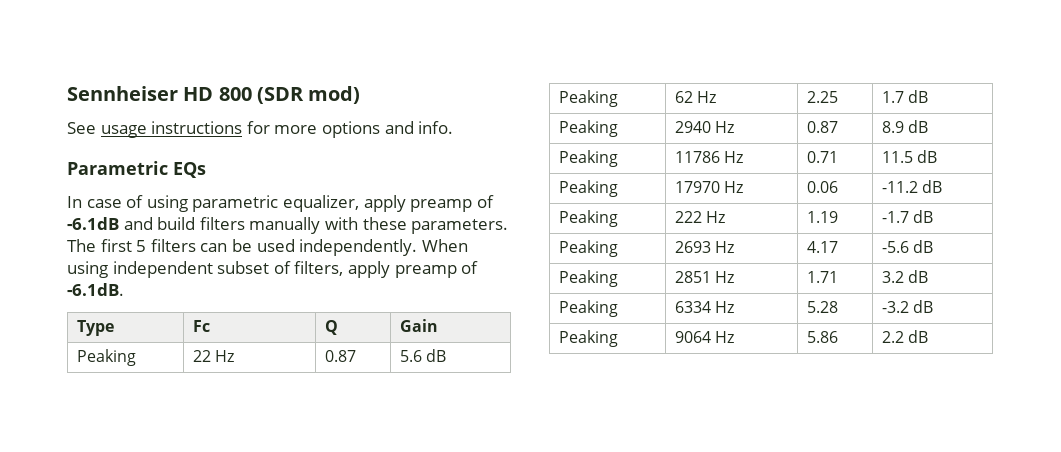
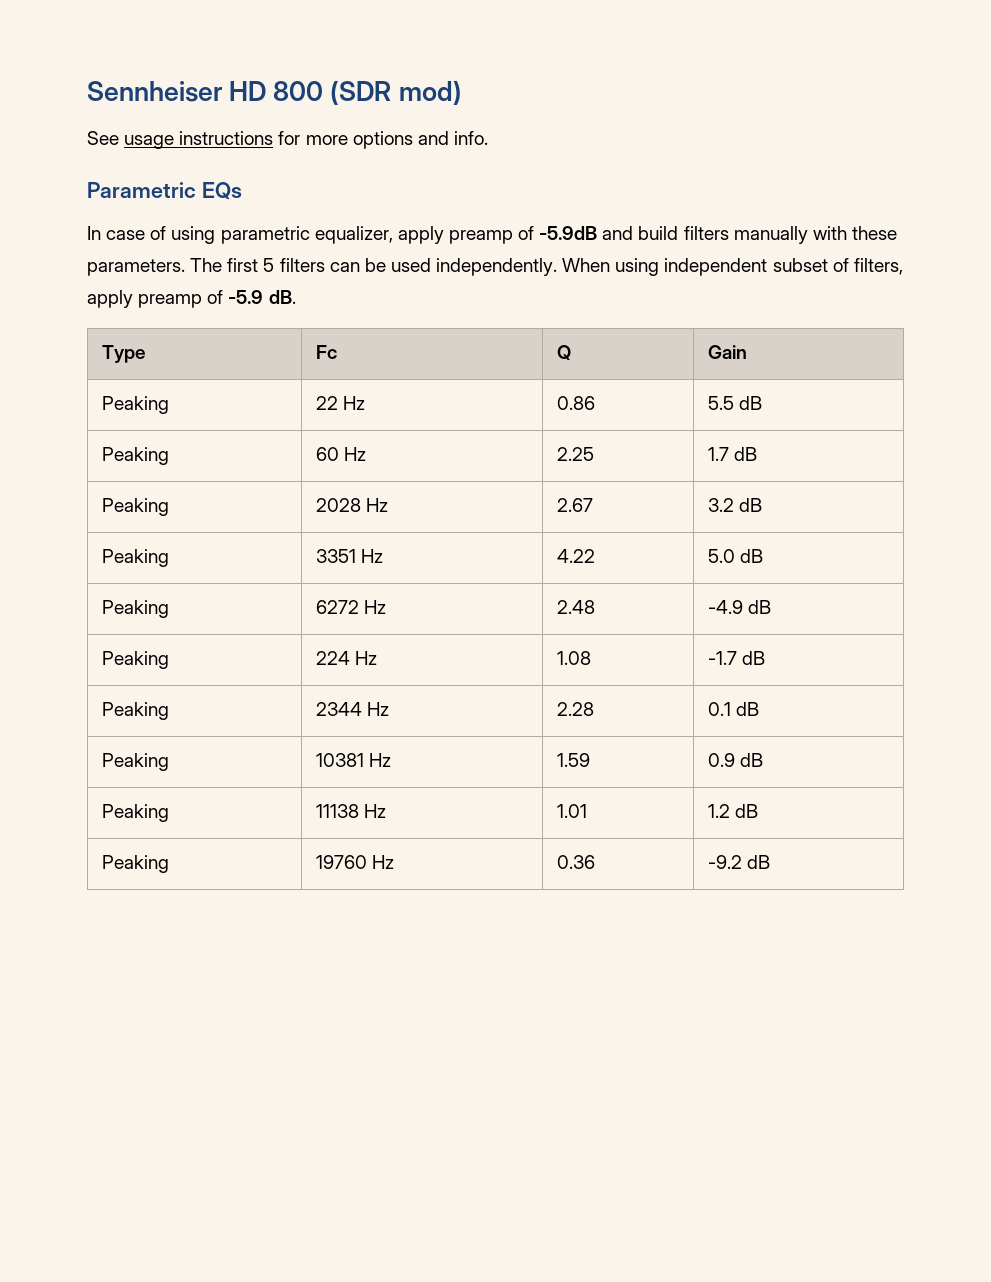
[67,217,119,230] -6.1dB -> [539,226,598,240] -5.9dB
[67,283,124,296] -6.1dB. -> [228,290,296,304] -5.9 dB.
[325,350,357,362] [400,349,447,362] [559,90,619,107] [675,91,694,103] 0.87 | 5.6 dB // Peaking | 62 -> [557,396,596,410] [708,396,763,410] [102,447,170,465] [316,447,340,461] 0.86 | 5.5 dB // Peaking | 60
[675,121,735,133] [807,121,839,133] [882,120,929,133] [559,150,619,167] [675,151,744,163] [807,151,839,163] [882,150,938,163] [559,180,619,197] [675,181,744,193] [807,181,839,193] [882,180,943,193] [559,210,619,227] [675,211,726,223] [807,211,839,223] 2940 Hz | 0.87 | 8.9 dB // Peaking | 11786 Hz | 0.71 | 11.5 dB // Peaking | 17970 Hz | 0.06 | -11.2 dB // Peaking | 222 Hz | 1.19 -> [316,498,389,512] [557,498,594,512] [708,498,763,512] [102,549,170,567] [316,549,384,563] [557,549,596,563] [708,549,764,563] [102,600,170,618] [316,600,387,614] [557,600,596,614] [708,600,772,614] [102,651,170,669] [316,651,378,665] [557,651,592,665] 2028 Hz | 2.67 | 3.2 dB // Peaking | 3351 Hz | 4.22 | 5.0 dB // Peaking | 6272 Hz | 2.48 | -4.9 dB // Peaking | 224 Hz | 1.08
[675,241,735,253] [807,241,839,253] [882,240,934,253] [559,270,619,287] [675,271,735,283] [807,271,839,283] [882,270,929,283] [559,300,619,317] [675,301,735,313] [807,301,839,313] [882,300,934,313] [559,330,619,347] [675,331,735,343] [807,331,839,343] [882,331,905,343] 2693 Hz | 4.17 | -5.6 dB // Peaking | 2851 Hz | 1.71 | 3.2 dB // Peaking | 6334 Hz | 5.28 | -3.2 dB // Peaking | 9064 Hz | 5.86 | 2.2 -> [316,702,390,716] [557,702,595,716] [708,702,760,716] [102,753,170,771] [316,753,392,767] [557,753,591,767] [708,753,764,767] [102,804,170,822] [316,804,387,818] [557,804,588,818] [708,804,759,818] [102,855,170,873] [316,855,395,869] [557,855,596,869] [708,855,743,869] 2344 Hz | 2.28 | 0.1 dB // Peaking | 10381 Hz | 1.59 | 0.9 dB // Peaking | 11138 Hz | 1.01 | 1.2 dB // Peaking | 19760 Hz | 0.36 | -9.2

